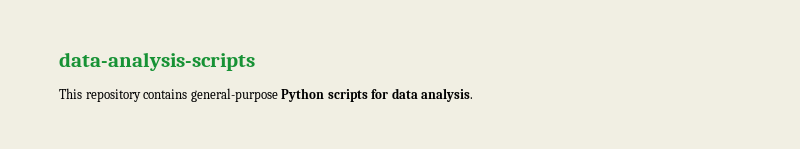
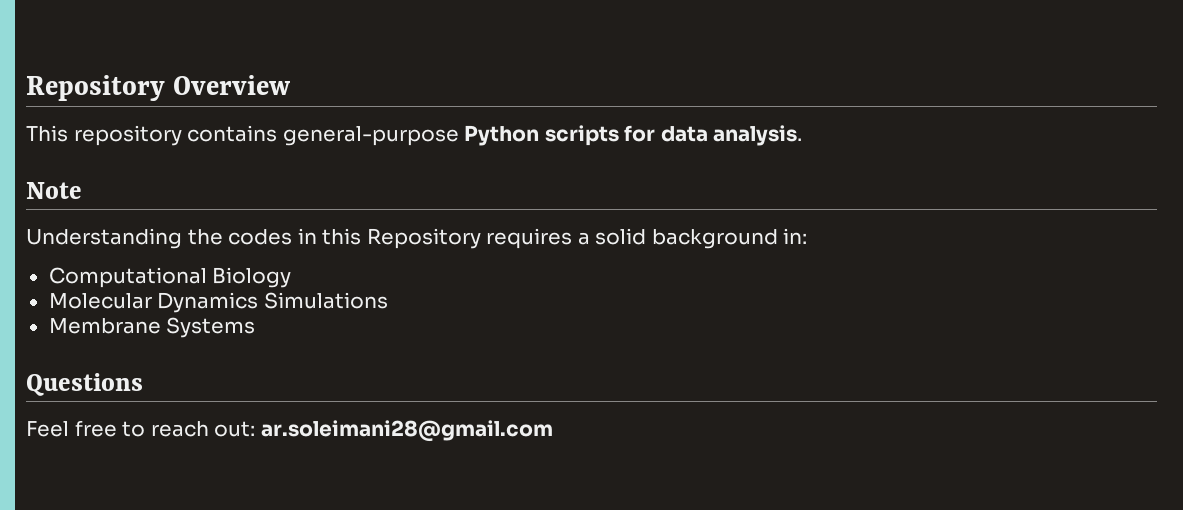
[59,52,255,71] data-analysis-scripts -> [26,75,291,101] Repository Overview
(474, 95) none -> [26,182,82,199] [26,228,808,249] [48,267,292,288] [48,292,388,313] [48,317,256,338] [26,373,143,396] [26,420,553,442] // Note // Understanding the codes in this Repository requires a solid background in: // Computational Biology // Molecular Dynamics Simulations // Membrane Systems // Questions // Feel free to reach out: ar.soleimani28@gmail.com

